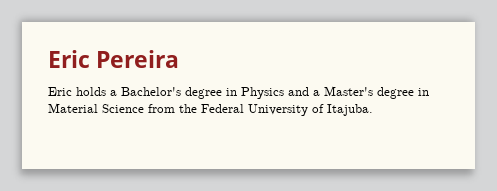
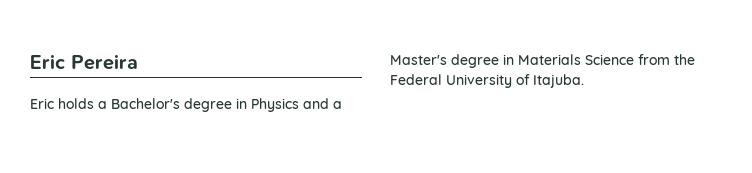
[48,103,98,113] Material -> [518,54,581,65] Materials

